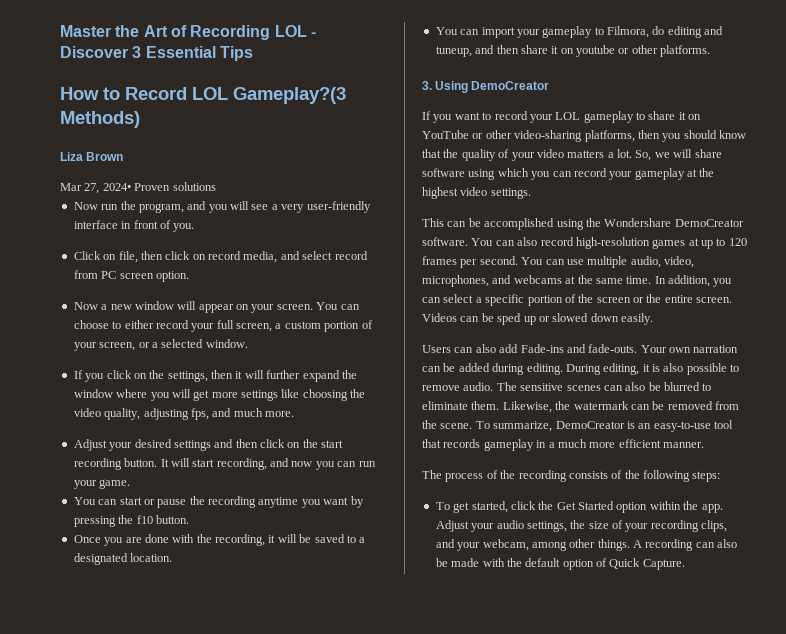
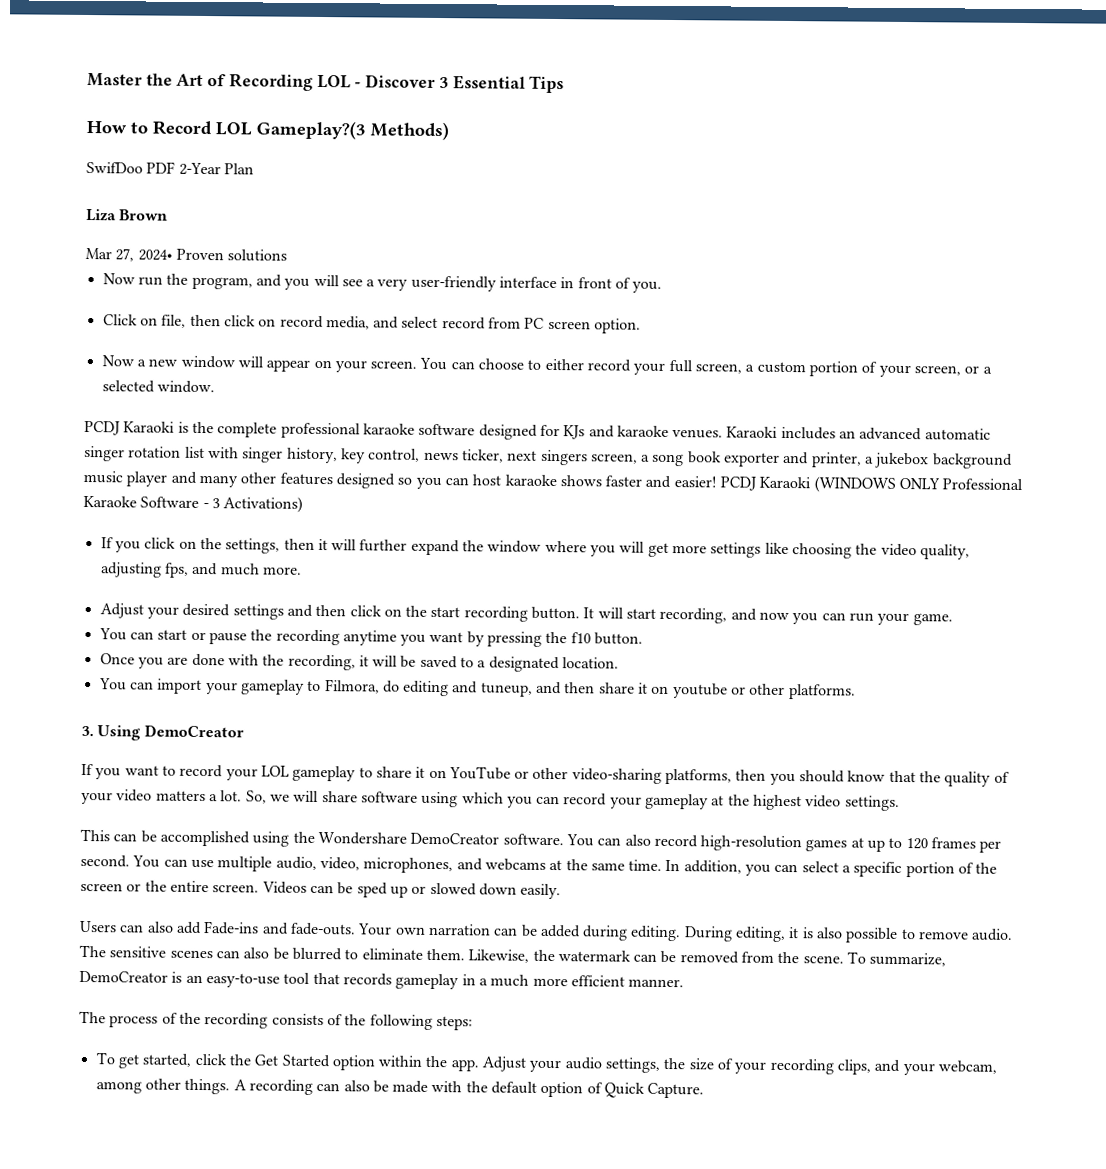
(140, 119) none -> [86,161,254,176] // SwifDoo PDF 2-Year Plan
(248, 343) none -> [84,420,991,441] [84,445,1013,469] [83,470,1024,493] [83,495,304,513] // PCDJ Karaoki is the complete professional karaoke software designed for KJs and karaoke venues. Karaoki includes an advanced automatic singer rotation list with singer history, key control, news ticker, next singers screen, a song book exporter and printer, a jukebox background music player and many other features designed so you can host karaoke shows faster and easier! PCDJ Karaoki (WINDOWS ONLY Professional Karaoke Software - 3 Activations)

